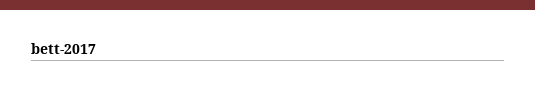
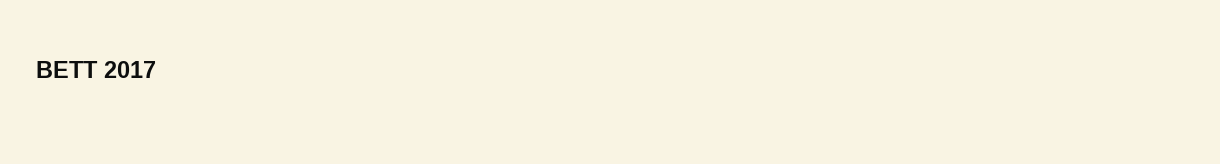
[31,43,96,54] bett-2017 -> [36,61,156,78] BETT 2017

